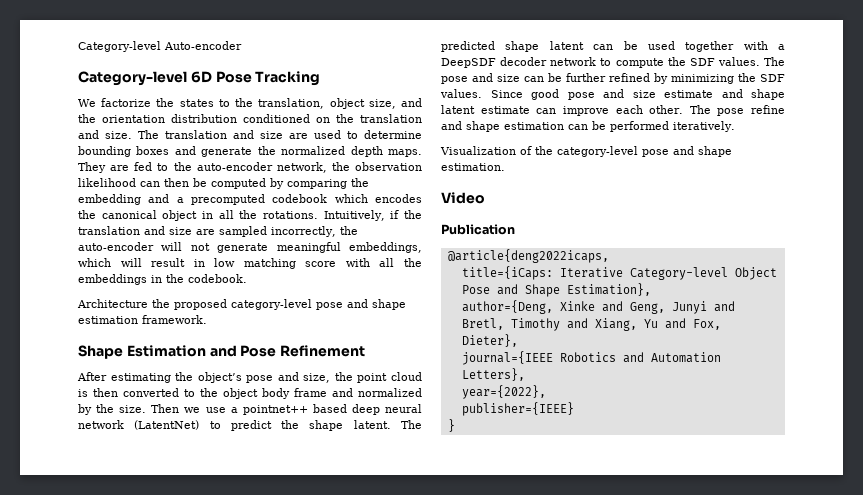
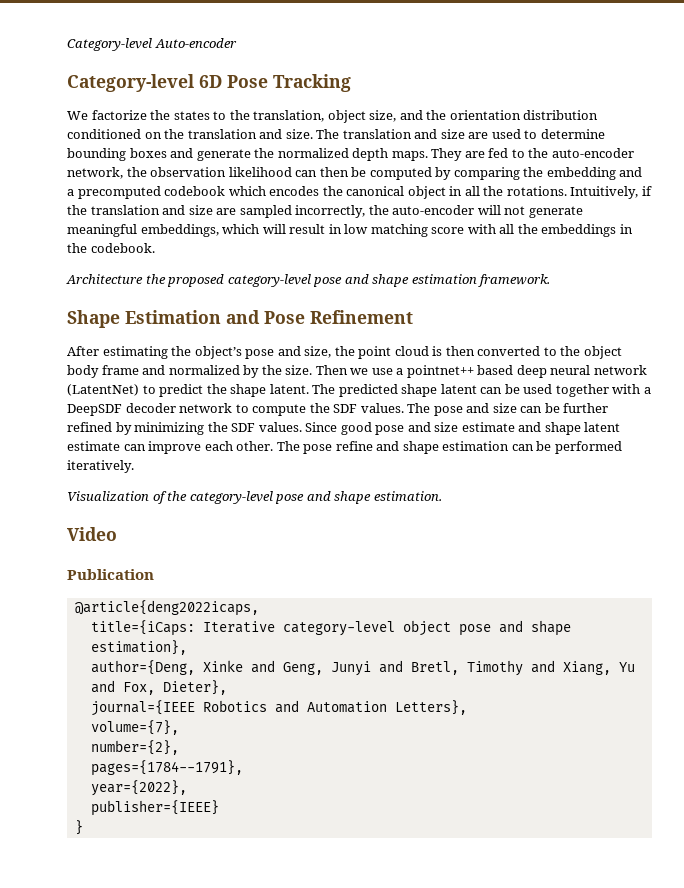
[629,267,777,280] [461,283,651,297] Category-level Object Pose and Shape Estimation}, -> [282,620,571,636] [90,640,187,655] category-level object pose and shape estimation},
(525, 374) none -> [90,720,179,735] [90,740,179,755] [90,760,243,776] // volume={7}, // number={2}, // pages={1784--1791},

